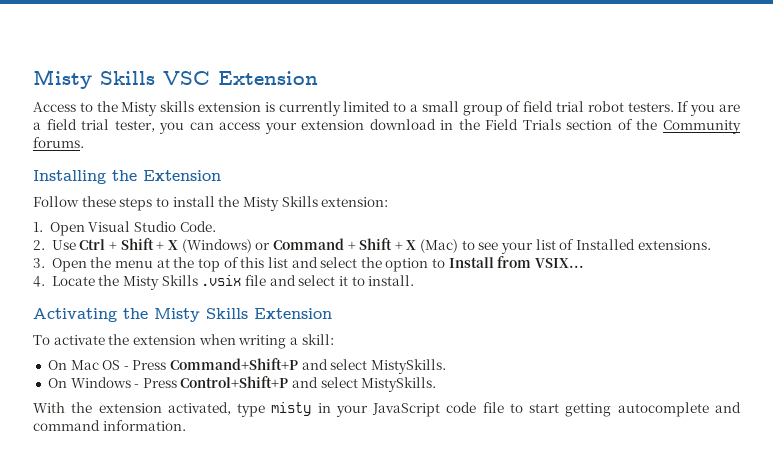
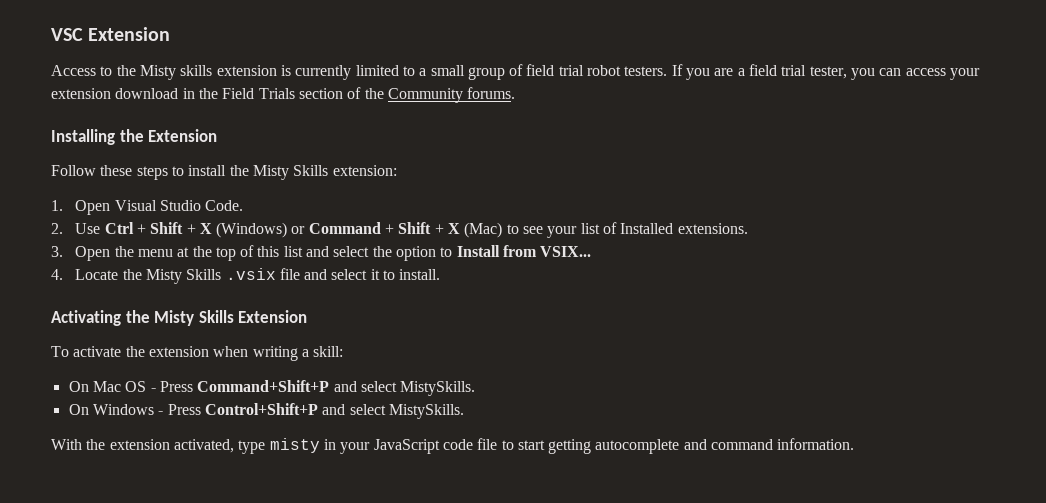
[33,69,155,89] Misty Skills -> (51, 34) none

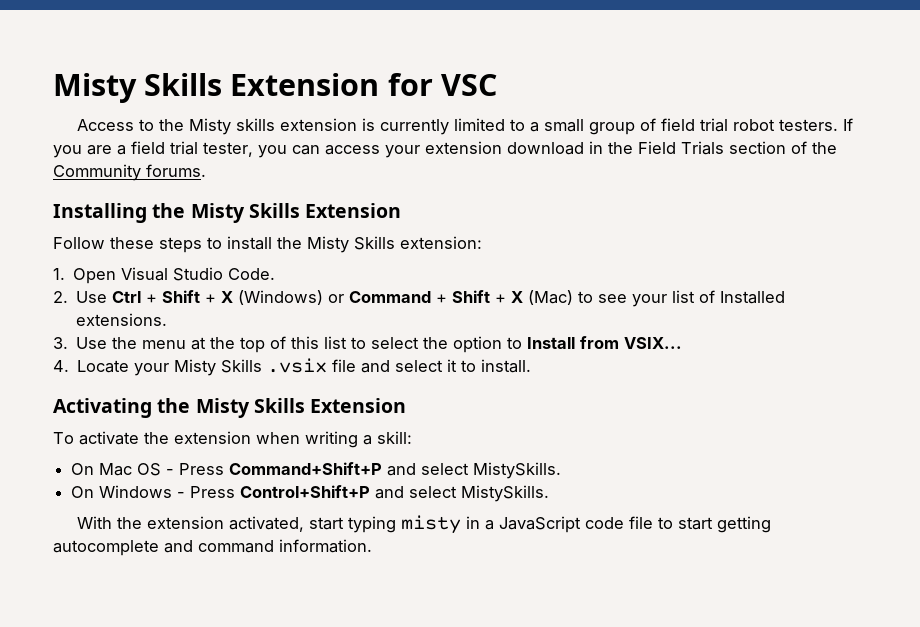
(51, 34) none -> [53,73,433,103] Misty Skills Extension for
[88,27,171,41] Extension -> (497, 85) none
(144, 135) none -> [190,203,300,223] Misty Skills
[75,246,111,261] Open -> [76,337,108,349] Use
[306,246,330,257] and -> [351,337,367,349] to
[122,269,142,280] the -> [134,363,170,376] your
[238,440,266,454] type -> [309,516,397,533] start typing
[340,442,371,454] your -> [485,520,495,530] a

